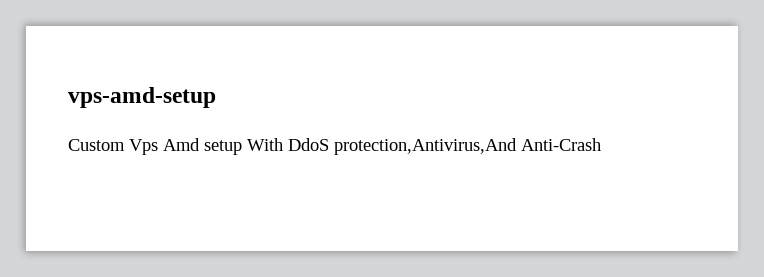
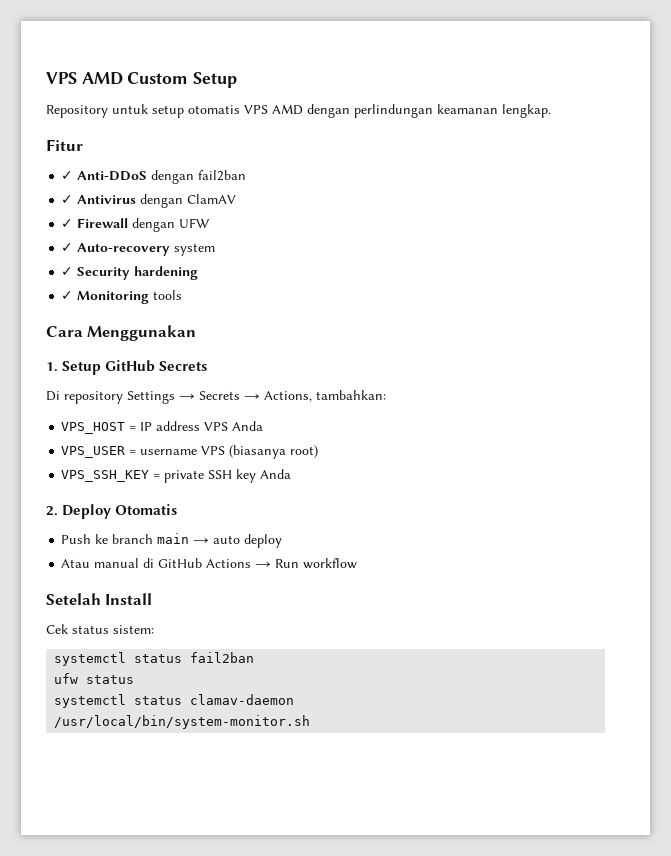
[68,87,216,108] [68,138,601,155] vps-amd-setup // Custom Vps Amd setup With DdoS protection,Antivirus,And Anti-Crash -> [46,72,238,88] [46,104,551,118] [46,139,83,151] [61,170,247,184] [61,194,237,208] [61,218,211,232] [61,243,216,256] [61,266,199,280] [61,290,183,304] [46,325,197,341] [46,360,208,375] [46,390,386,404] [61,421,264,434] [61,445,319,459] [61,469,292,483] [46,504,178,519] [61,533,283,548] [61,558,358,569] [46,593,153,605] [46,624,154,634] [54,652,255,666] [54,673,135,684] [54,694,295,708] [54,715,311,729] VPS AMD Custom Setup // Repository untuk setup otomatis VPS AMD dengan perlindungan keamanan lengkap. // Fitur // ✓ Anti-DDoS dengan fail2ban // ✓ Antivirus dengan ClamAV // ✓ Firewall dengan UFW // ✓ Auto-recovery system // ✓ Security hardening // ✓ Monitoring tools // Cara Menggunakan // 1. Setup GitHub Secrets // Di repository Settings → Secrets → Actions, tambahkan: // VPS_HOST = IP address VPS Anda // VPS_USER = username VPS (biasanya root) // VPS_SSH_KEY = private SSH key Anda // 2. Deploy Otomatis // Push ke branch main → auto deploy // Atau manual di GitHub Actions → Run workflow // Setelah Install // Cek status sistem: // systemctl status fail2ban // ufw status // systemctl status clamav-daemon // /usr/local/bin/system-monitor.sh

